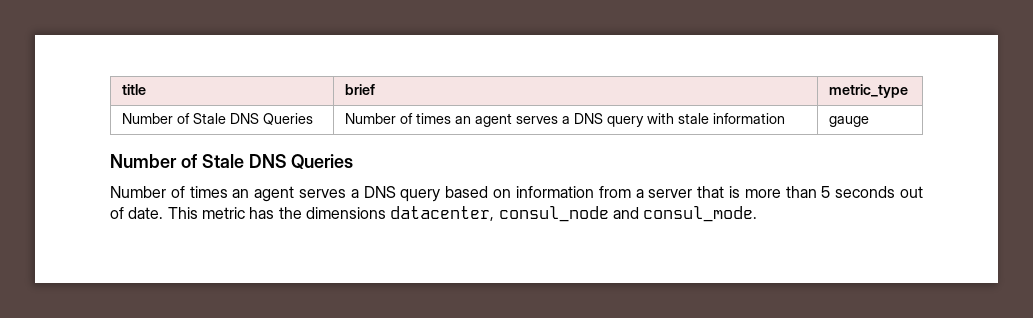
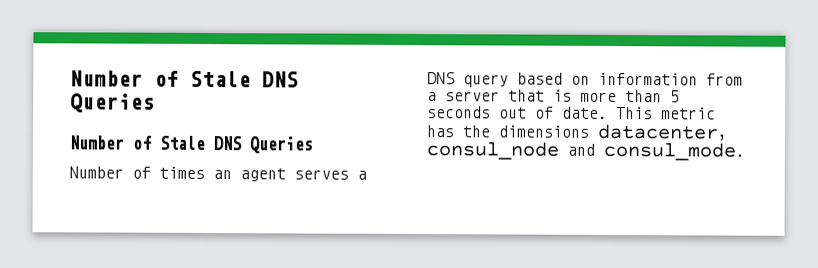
[121,84,146,95] [344,84,375,95] [828,84,908,98] [121,113,313,125] [344,113,785,127] [828,116,869,127] title | brief | metric_type // Number of Stale DNS Queries | Number of times an agent serves a DNS query with stale information | gauge -> [70,70,299,88] [70,93,155,113] Number of Stale DNS Queries

